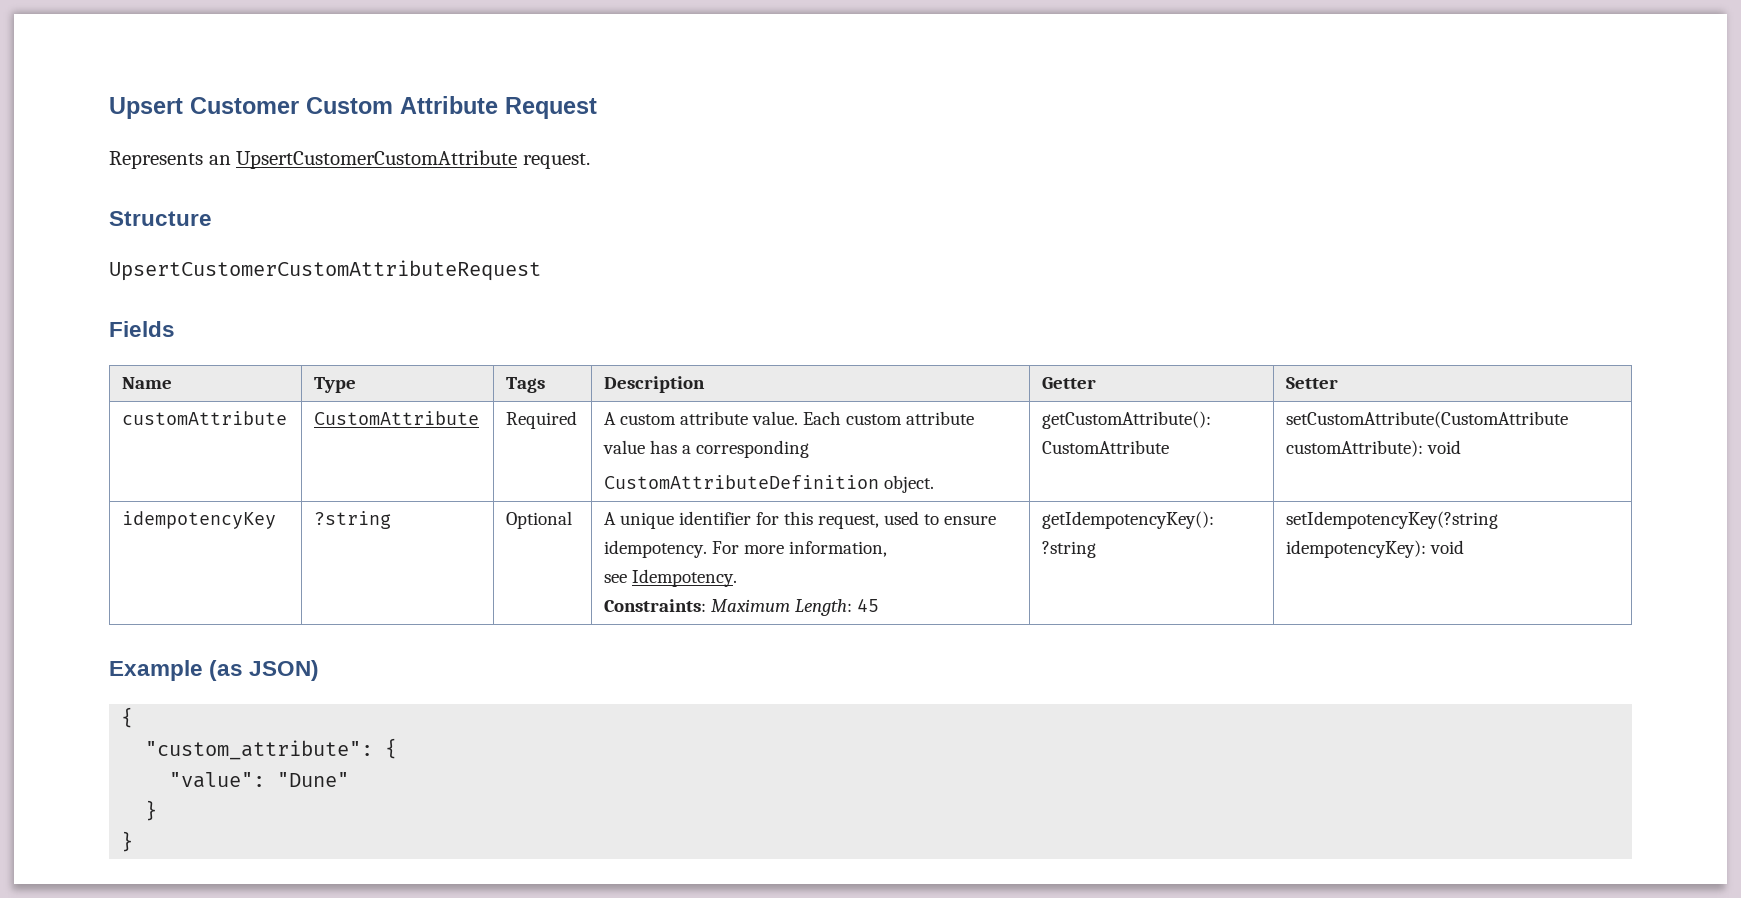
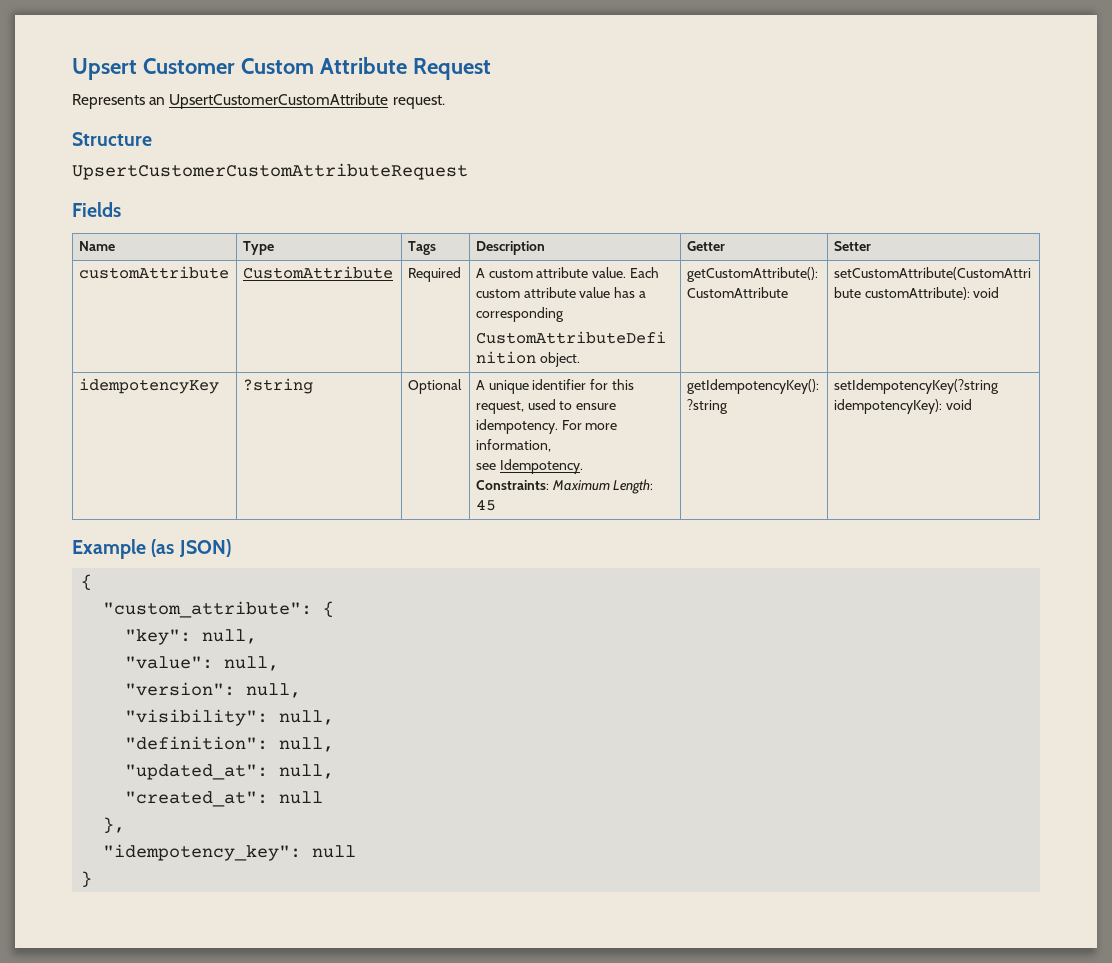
(398, 748) none -> [125,629,258,645] // "key": null,
[277,772,350,787] [145,800,158,821] [121,831,134,852] "Dune" // } // } -> [224,656,280,671] [125,682,302,698] [125,709,335,726] [125,736,335,752] [125,764,335,780] [125,791,324,807] [103,817,126,834] [103,844,357,861] [81,871,93,888] null, // "version": null, // "visibility": null, // "definition": null, // "updated_at": null, // "created_at": null // }, // "idempotency_key": null // }

